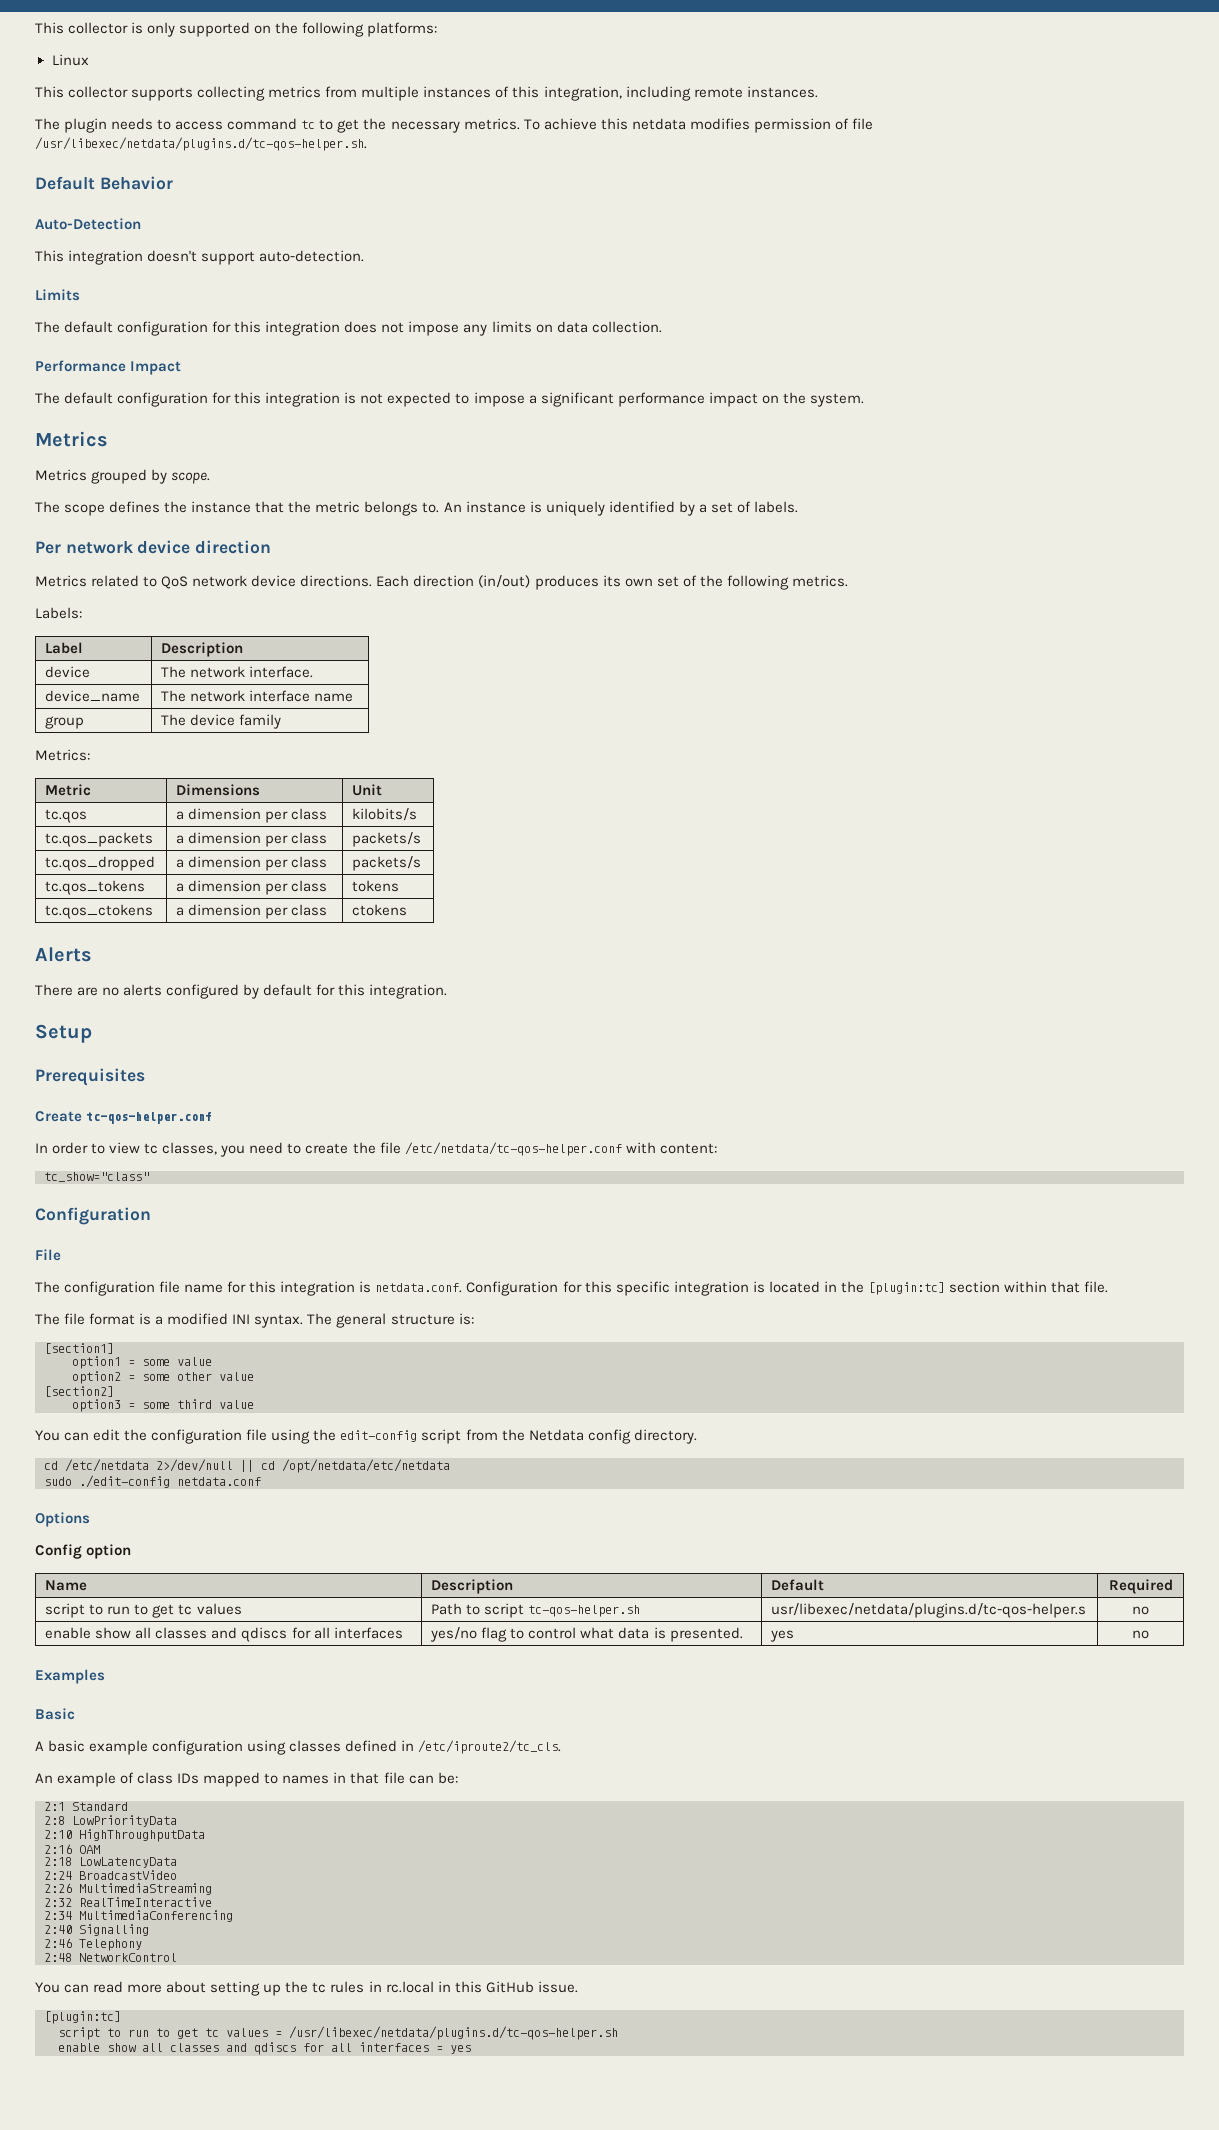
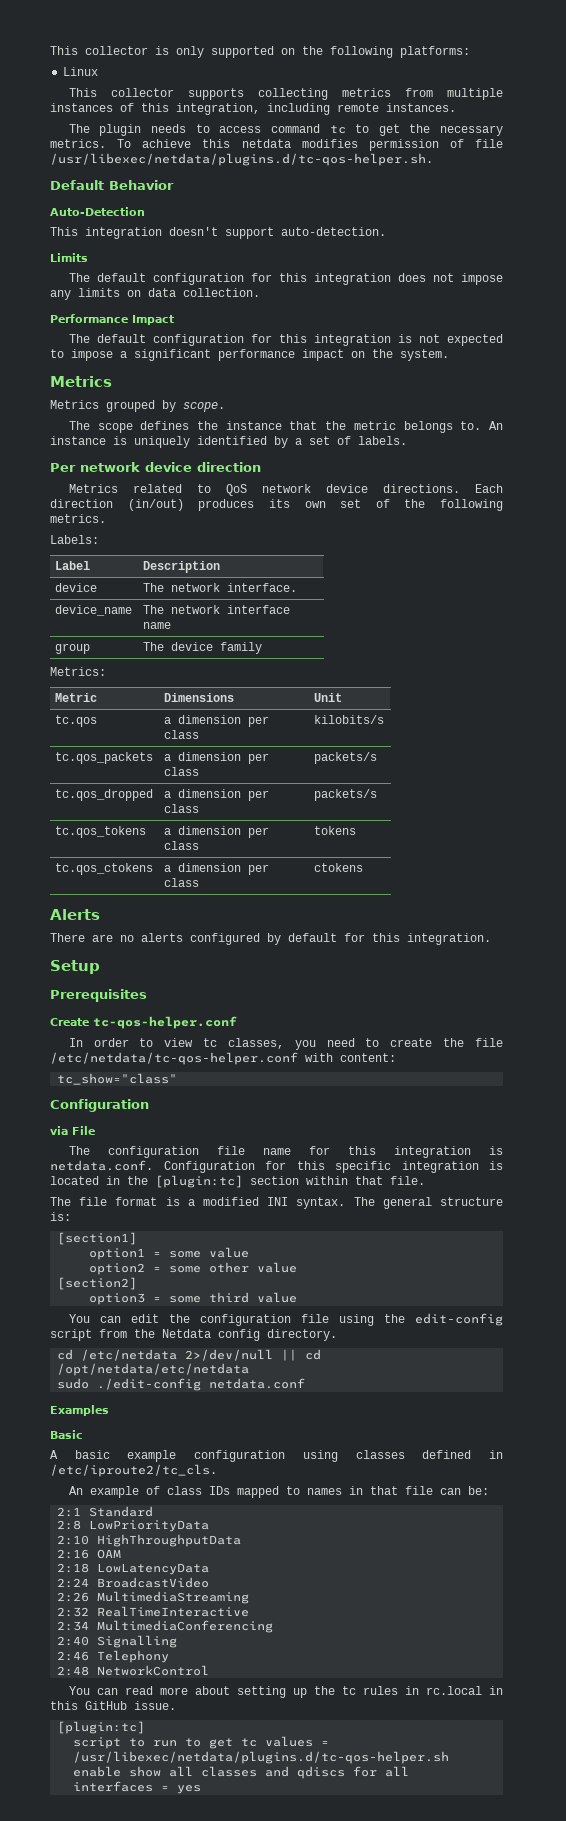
(151, 1216) none -> [50,1126,68,1135] via
[35,1512,90,1527] [35,1544,132,1559] [45,1580,88,1591] [431,1579,514,1594] [771,1579,825,1591] [1108,1579,1173,1594] [45,1603,242,1618] [431,1603,641,1618] [771,1603,1087,1618] [1132,1606,1149,1615] [45,1627,403,1642] [430,1627,743,1642] [770,1630,795,1642] [1132,1630,1149,1639] // Options // Config option // Name | Description | Default | Required // script to run to get tc values | Path to script tc-qos-helper.sh | usr/libexec/netdata/plugins.d/tc-qos-helper.s | no // enable show all classes and qdiscs for all interfaces | yes/no flag to control what data is presented. | yes | no -> (306, 1383) none

